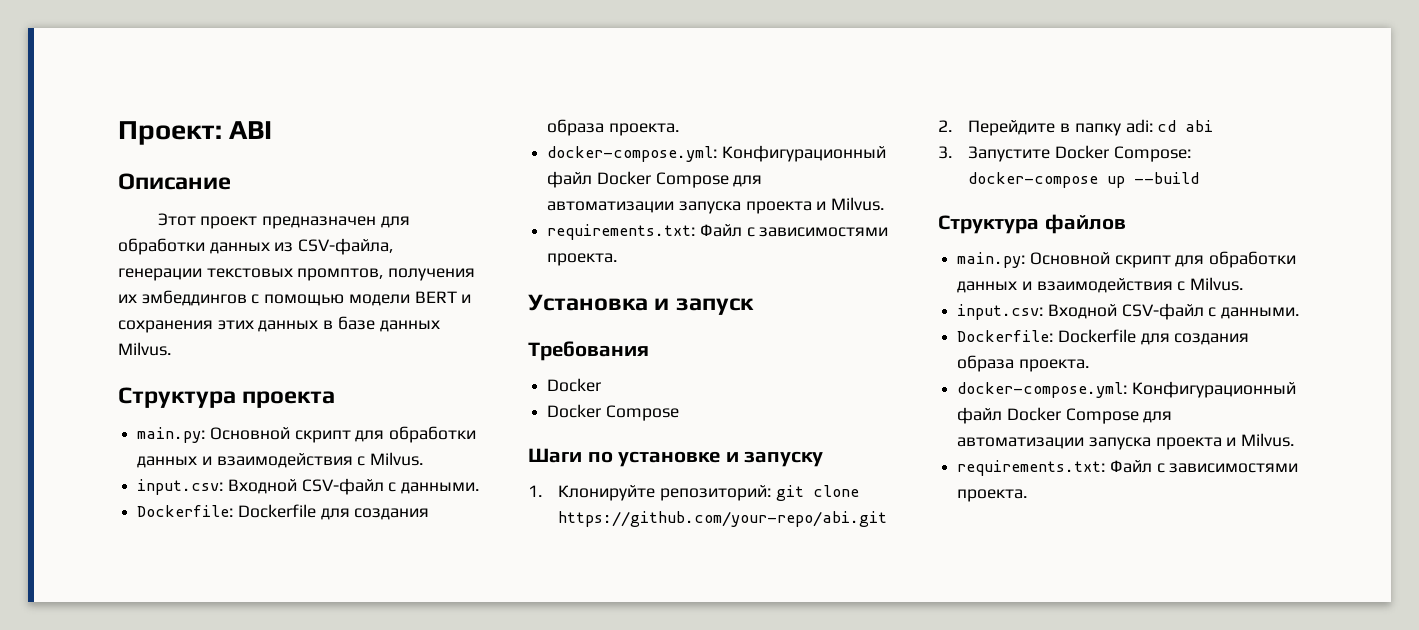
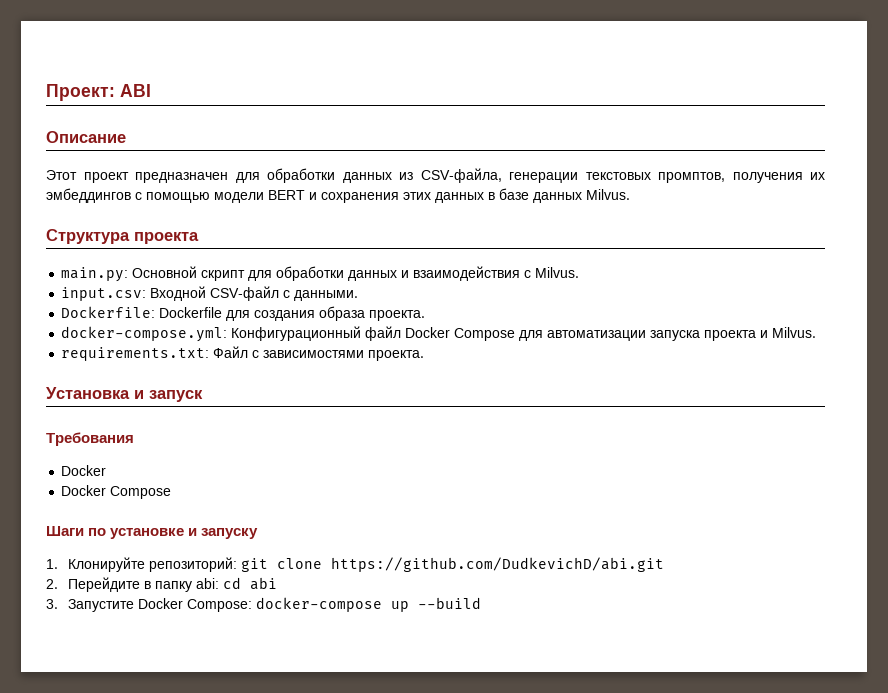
[558,511,888,527] https://github.com/your-repo/abi.git -> [331,557,665,572] https://github.com/DudkevichD/abi.git
[1125,119,1153,133] adi: -> [196,578,220,589] abi:
[938,214,1126,234] [957,251,1297,268] [957,277,1244,293] [957,303,1300,320] [957,329,1250,345] [957,355,1089,372] [957,381,1296,398] [957,407,1173,424] [957,433,1295,450] [957,460,1299,476] [957,489,1028,502] // Структура файлов // main.py: Основной скрипт для обработки данных и взаимодействия с Milvus. // input.csv: Входной CSV-файл с данными. // Dockerfile: Dockerfile для создания образа проекта. // docker-compose.yml: Конфигурационный файл Docker Compose для автоматизации запуска проекта и Milvus. // requirements.txt: Файл с зависимостями проекта. -> (482, 603) none

